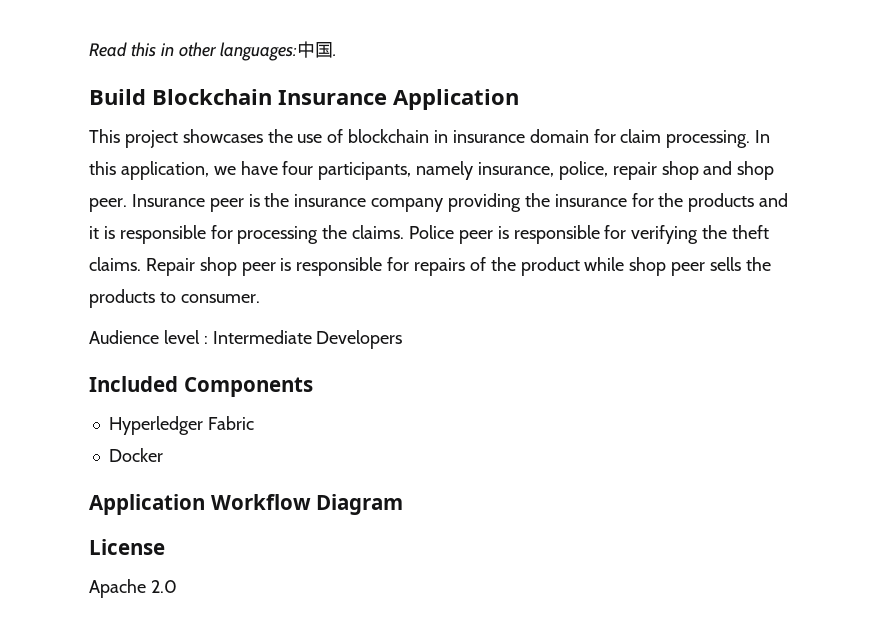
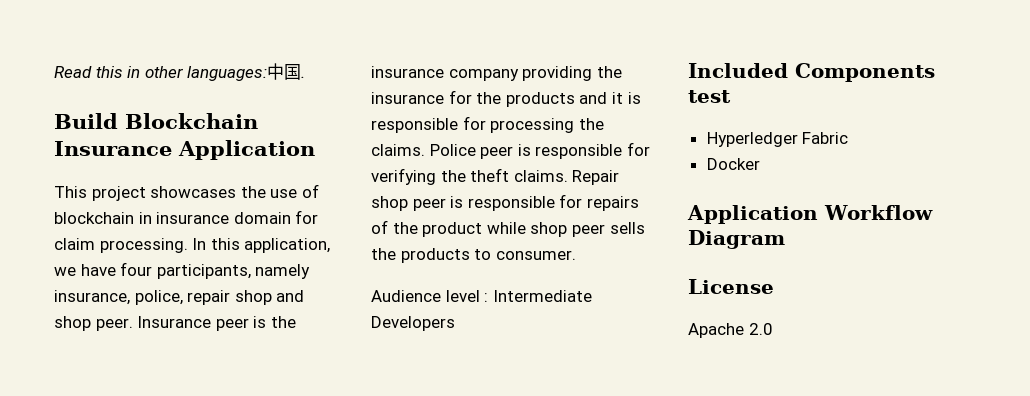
(313, 387) none -> [688,90,731,103] test

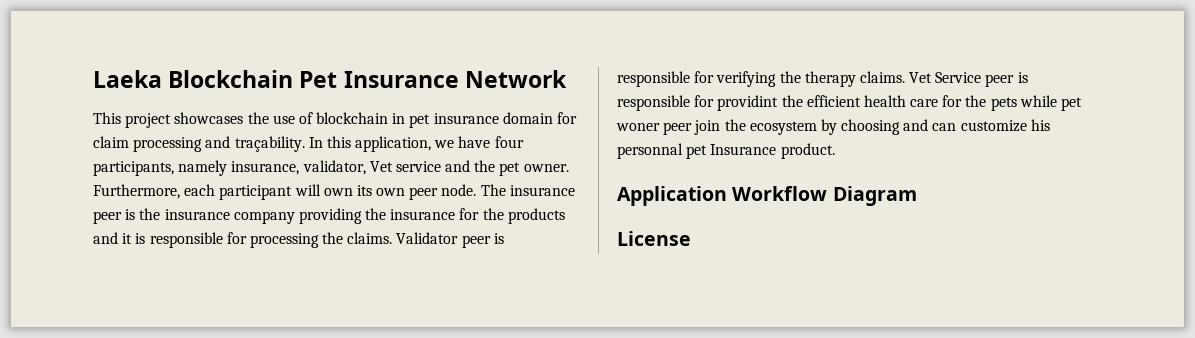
[54,63,306,81] [54,113,258,129] [54,140,315,160] Read this in other languages:中国. // Build Blockchain Insurance Application -> [93,70,567,88] Laeka Blockchain Pet Insurance Network
(152, 218) none -> [409,114,431,128] pet
[99,238,188,253] processing. -> [133,136,305,152] processing and traçability.
[134,290,305,305] [54,316,212,331] police, repair shop and shop peer. Insurance -> [302,160,569,176] [93,184,575,200] validator, Vet service and the pet owner. Furthermore, each participant will own its own peer node. The insurance
[429,144,476,156] Police -> [396,232,459,244] Validator
[470,168,620,185] [371,194,639,211] [371,220,645,237] [371,248,576,263] [371,290,592,302] [371,316,455,331] [688,63,935,82] [688,90,731,103] [706,132,849,147] [706,158,760,170] theft claims. Repair shop peer is responsible for repairs of the product while shop peer sells the products to consumer. // Audience level : Intermediate Developers // Included Components test // Hyperledger Fabric // Docker -> [804,71,1028,87] [617,95,1083,111] [616,119,1050,135] [617,143,835,159] therapy claims. Vet Service peer is responsible for providint the efficient health care for the pets while pet woner peer join the ecosystem by choosing and can customize his personnal pet Insurance product.
[688,323,773,338] // Apache 2.0 -> (691, 238) none

